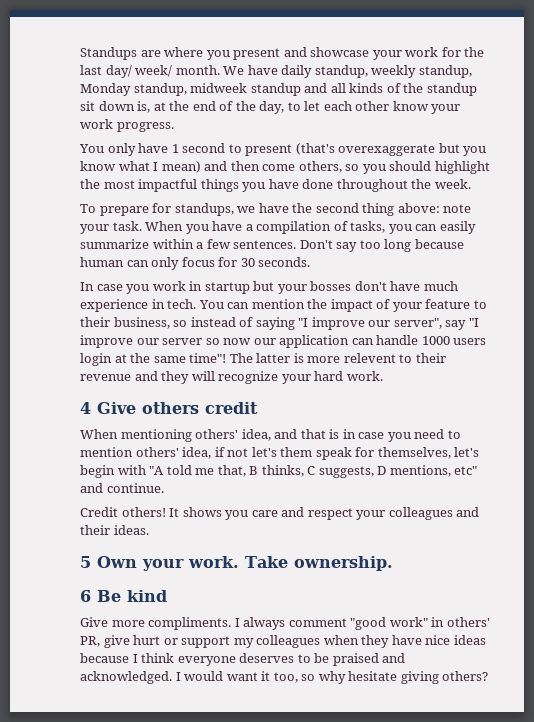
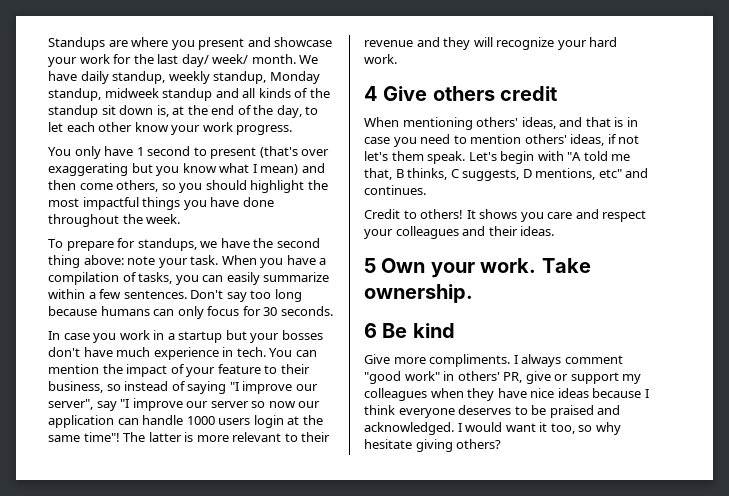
[338,144,436,156] overexaggerate -> [301,149,330,156] [48,163,128,176] over exaggerating
[80,257,124,267] human -> [100,306,150,316] humans
(203, 286) none -> [167,333,175,340] a
[343,353,396,363] relevent -> [232,432,282,442] relevant
[241,429,271,441] idea, -> [521,117,556,129] ideas,
[182,447,212,459] idea, -> [570,134,605,146] ideas,
[315,447,480,460] speak for themselves, let's -> [427,151,497,164] speak. Let's
[106,483,164,493] continue. -> [364,185,426,195] continues.
(118, 512) none -> [403,210,417,219] to
[133,635,161,645] hurt -> (551, 377) none

